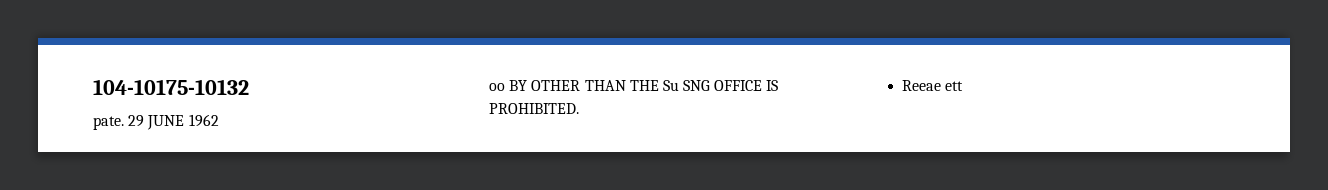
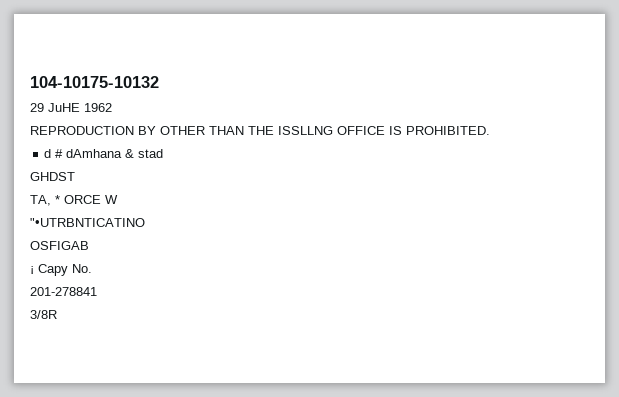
[93,115,185,130] pate. 29 JUNE -> [30,103,80,112] 29 JuHE
[489,83,505,91] oo -> [30,126,134,135] REPRODUCTION
[662,80,711,91] Su SNG -> [278,126,333,135] ISSLLNG
[902,80,964,91] Reeae ett -> [44,149,164,158] [30,172,75,181] [30,195,118,206] [30,218,145,227] [30,241,89,250] [30,264,92,276] [30,287,97,296] [30,310,57,319] d # dAmhana & stad // GHDST // TA, * ORCE W // "•UTRBNTICATINO // OSFIGAB // ¡ Capy No. // 201-278841 // 3/8R

